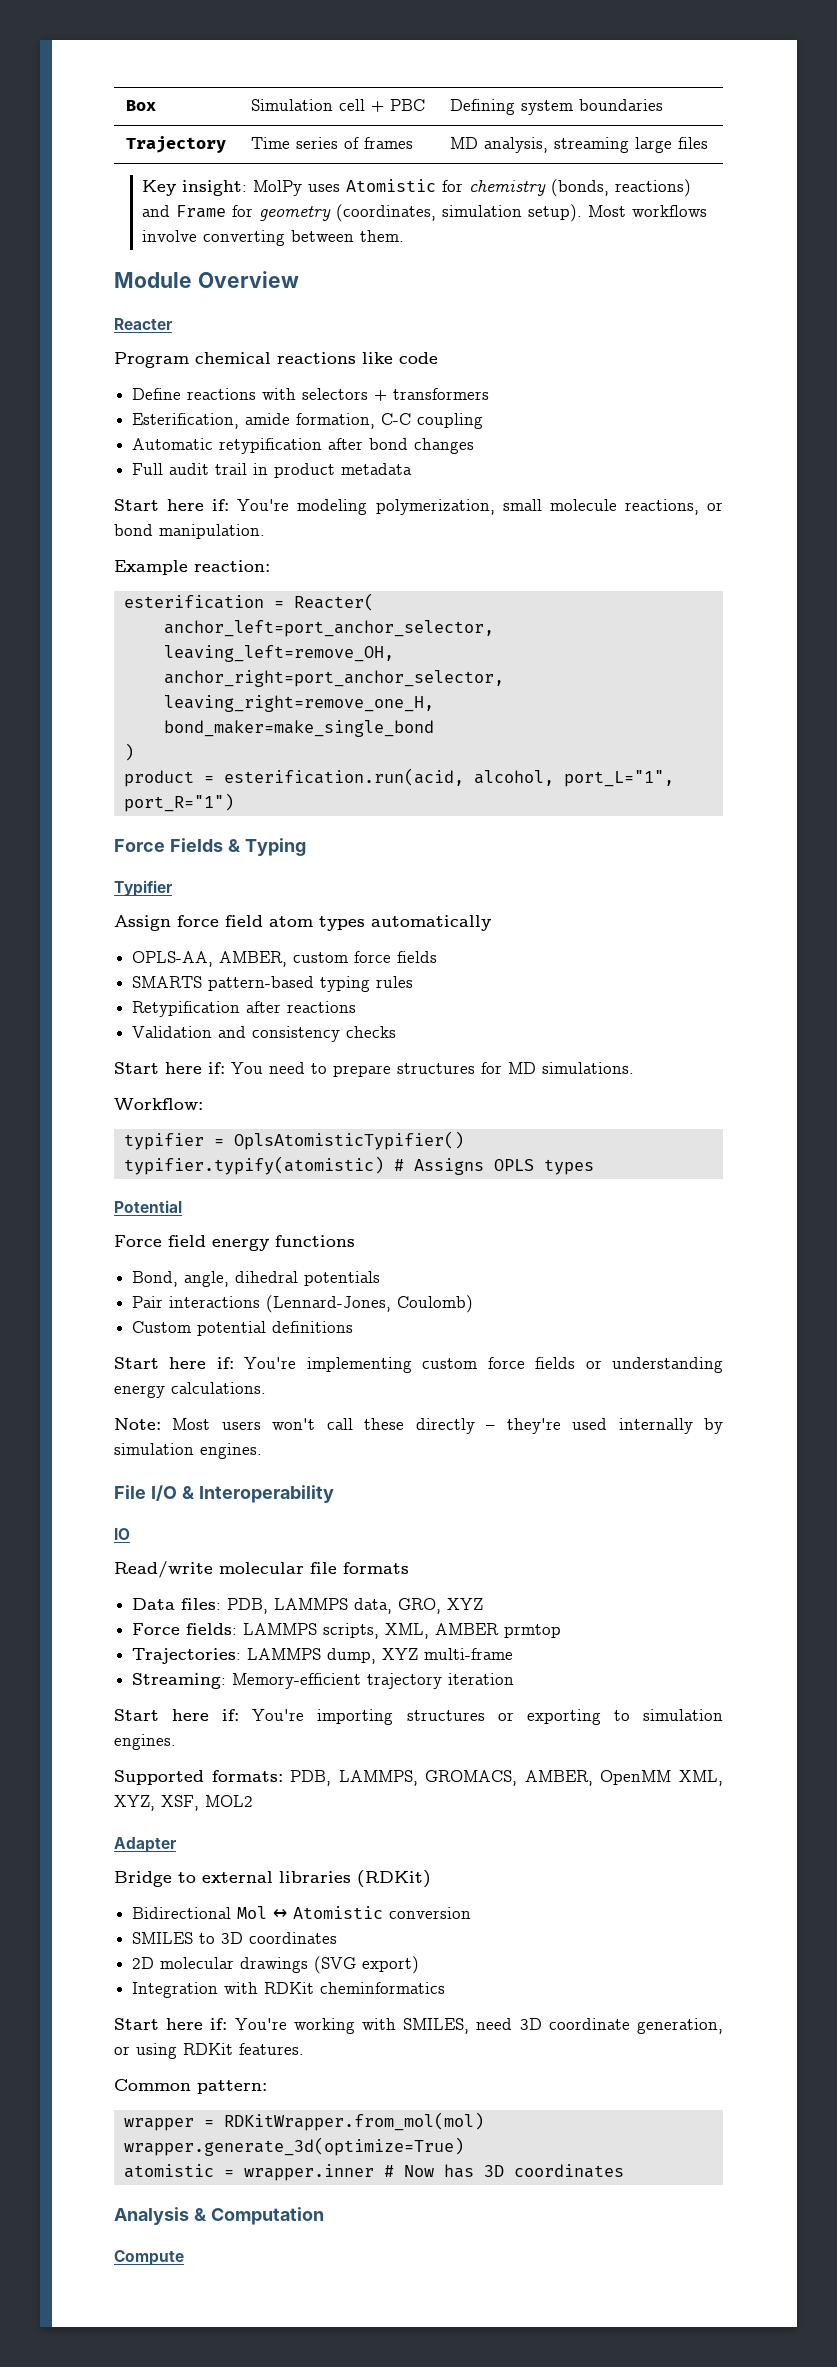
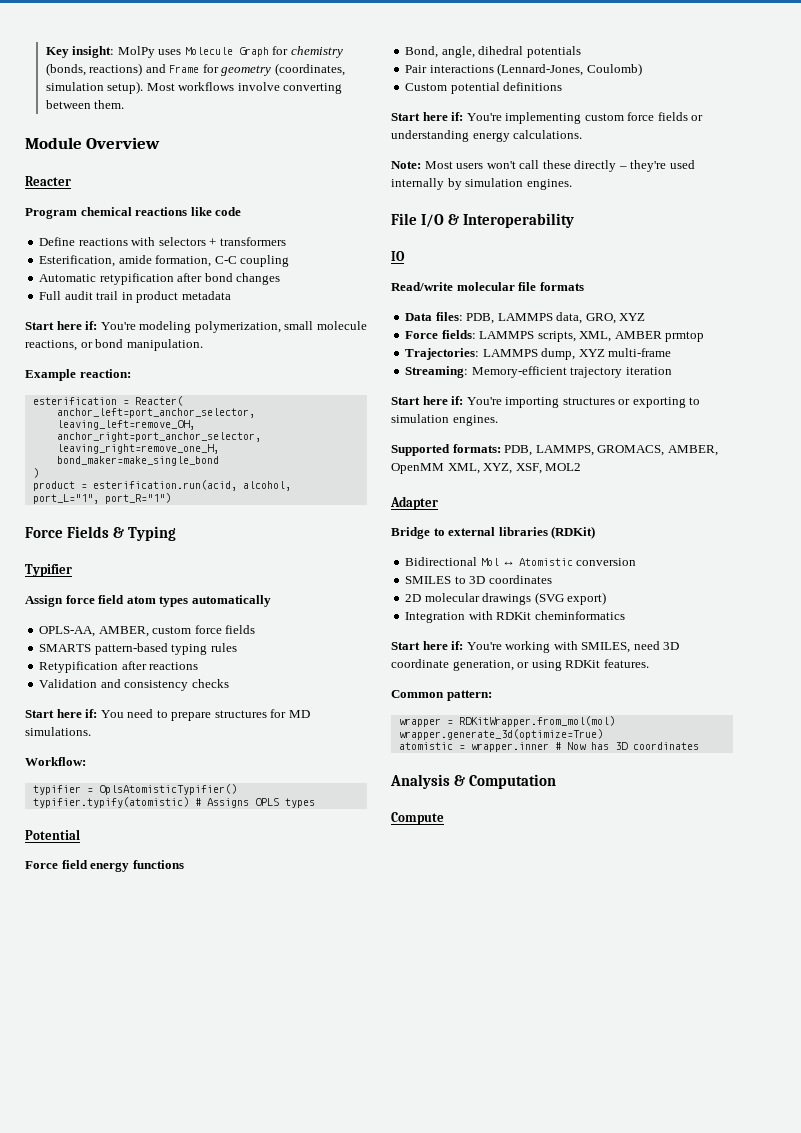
[125,100,156,111] [250,99,425,112] [449,99,663,115] [125,136,226,153] [250,137,413,149] [449,137,708,153] Box | Simulation cell + PBC | Defining system boundaries // Trajectory | Time series of frames | MD analysis, streaming large files // -> (45, 52) none
[345,179,436,192] Atomistic -> [184,47,269,57] Molecule Graph

